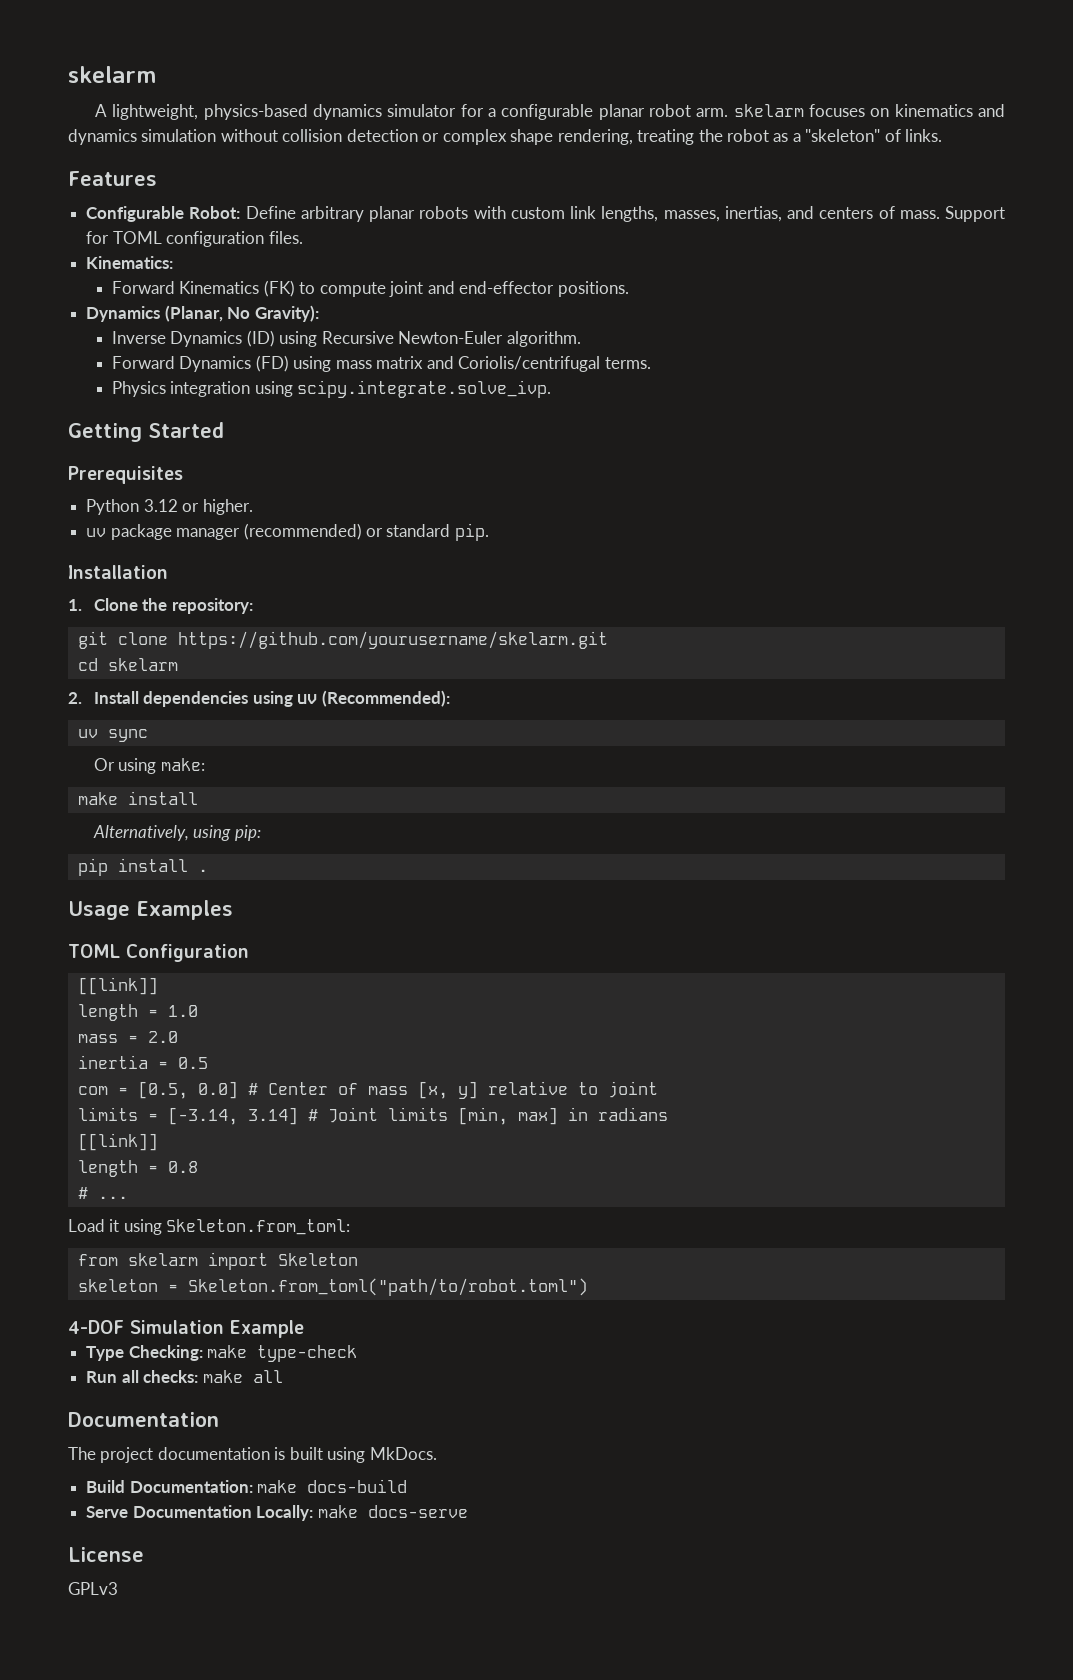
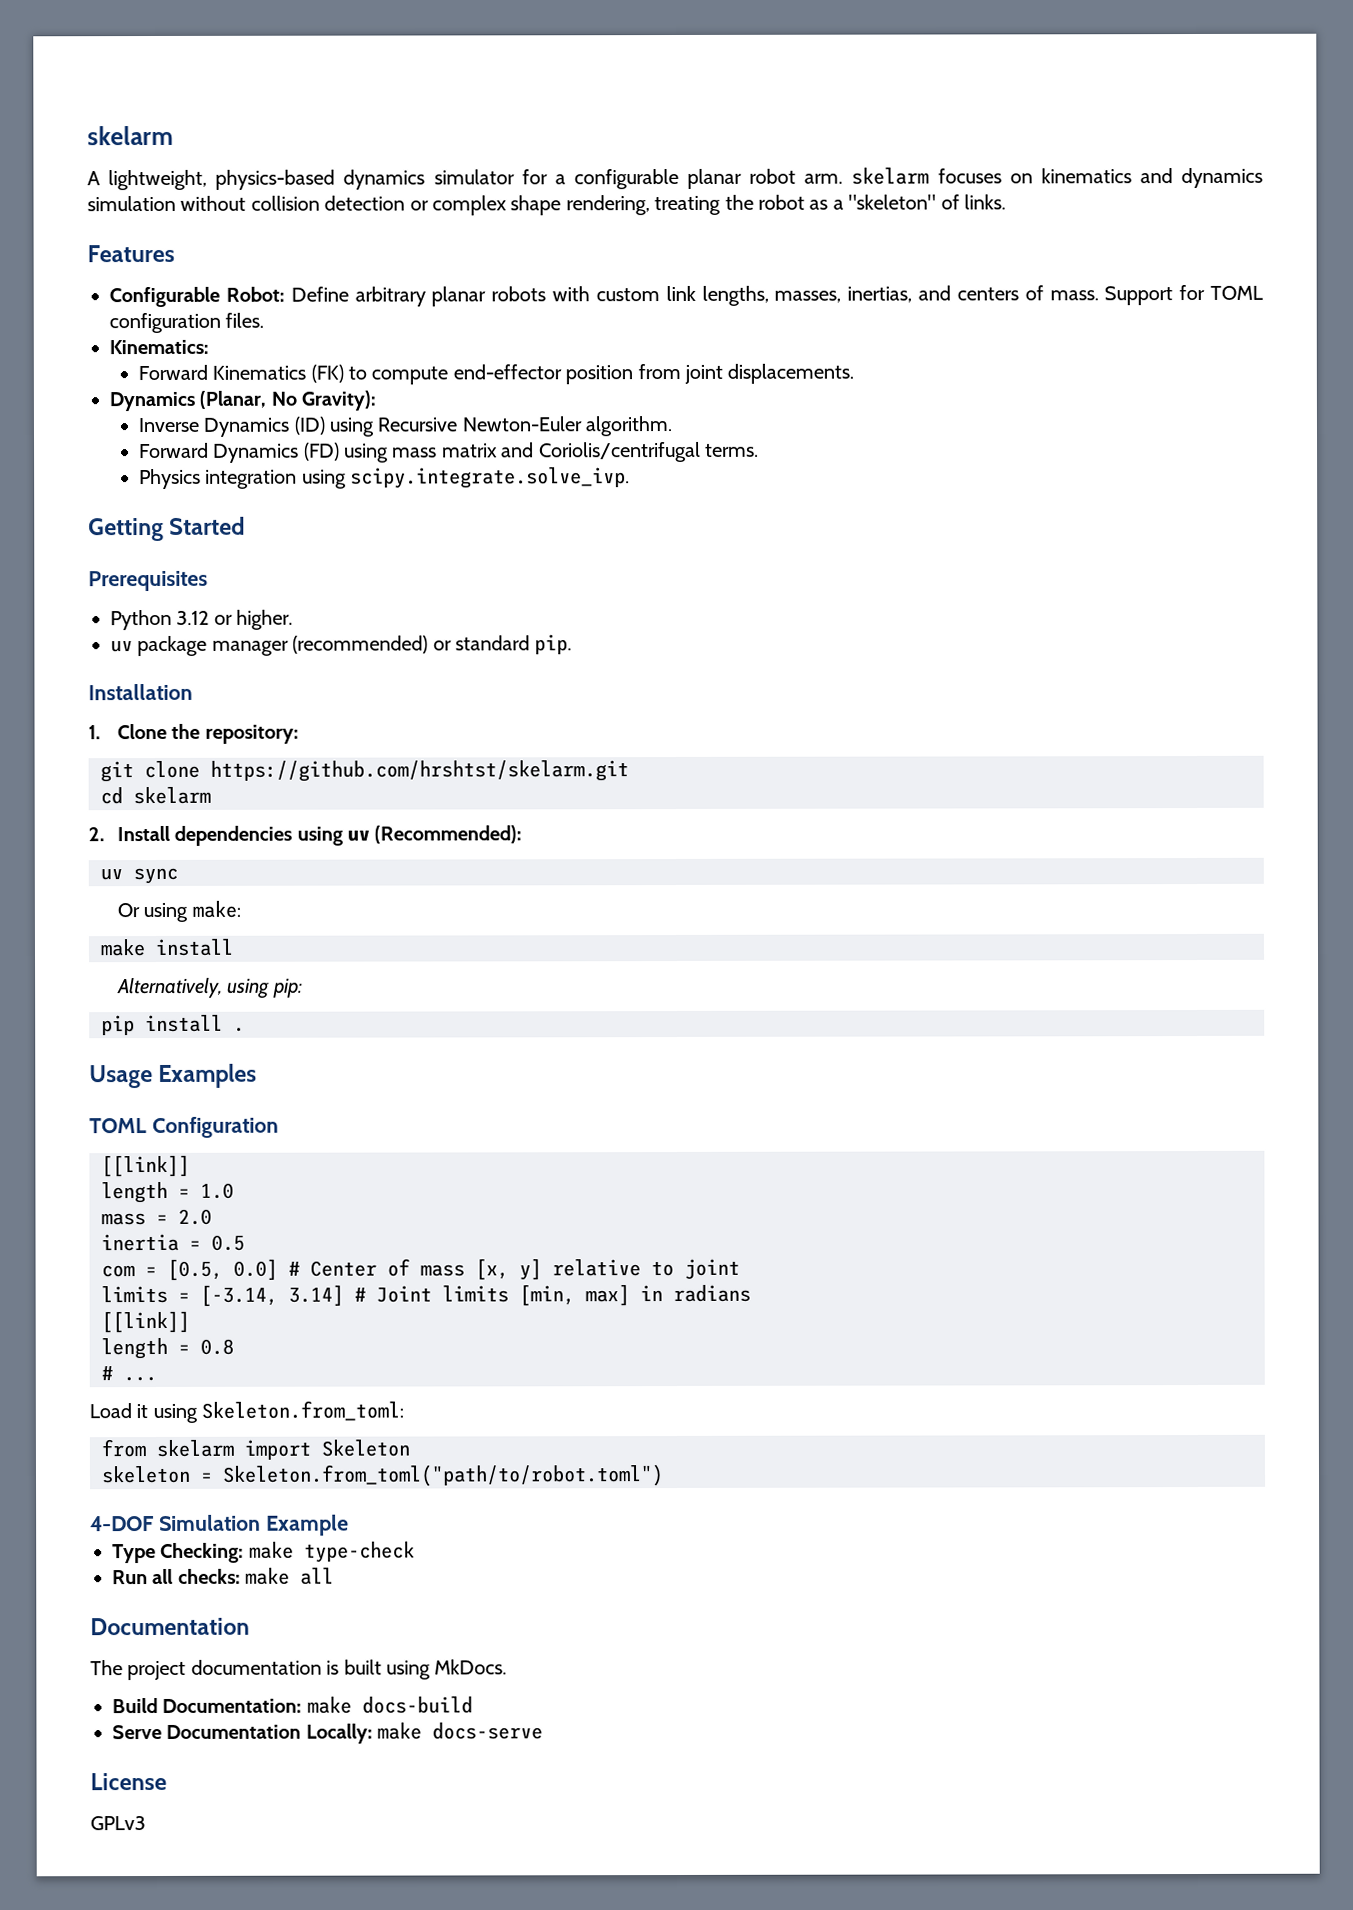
[389,281,629,297] joint and end-effector positions. -> [452,363,855,385] end-effector position from joint displacements.
[177,631,608,649] https://github.com/yourusername/skelarm.git -> [210,760,629,782] https://github.com/hrshtst/skelarm.git

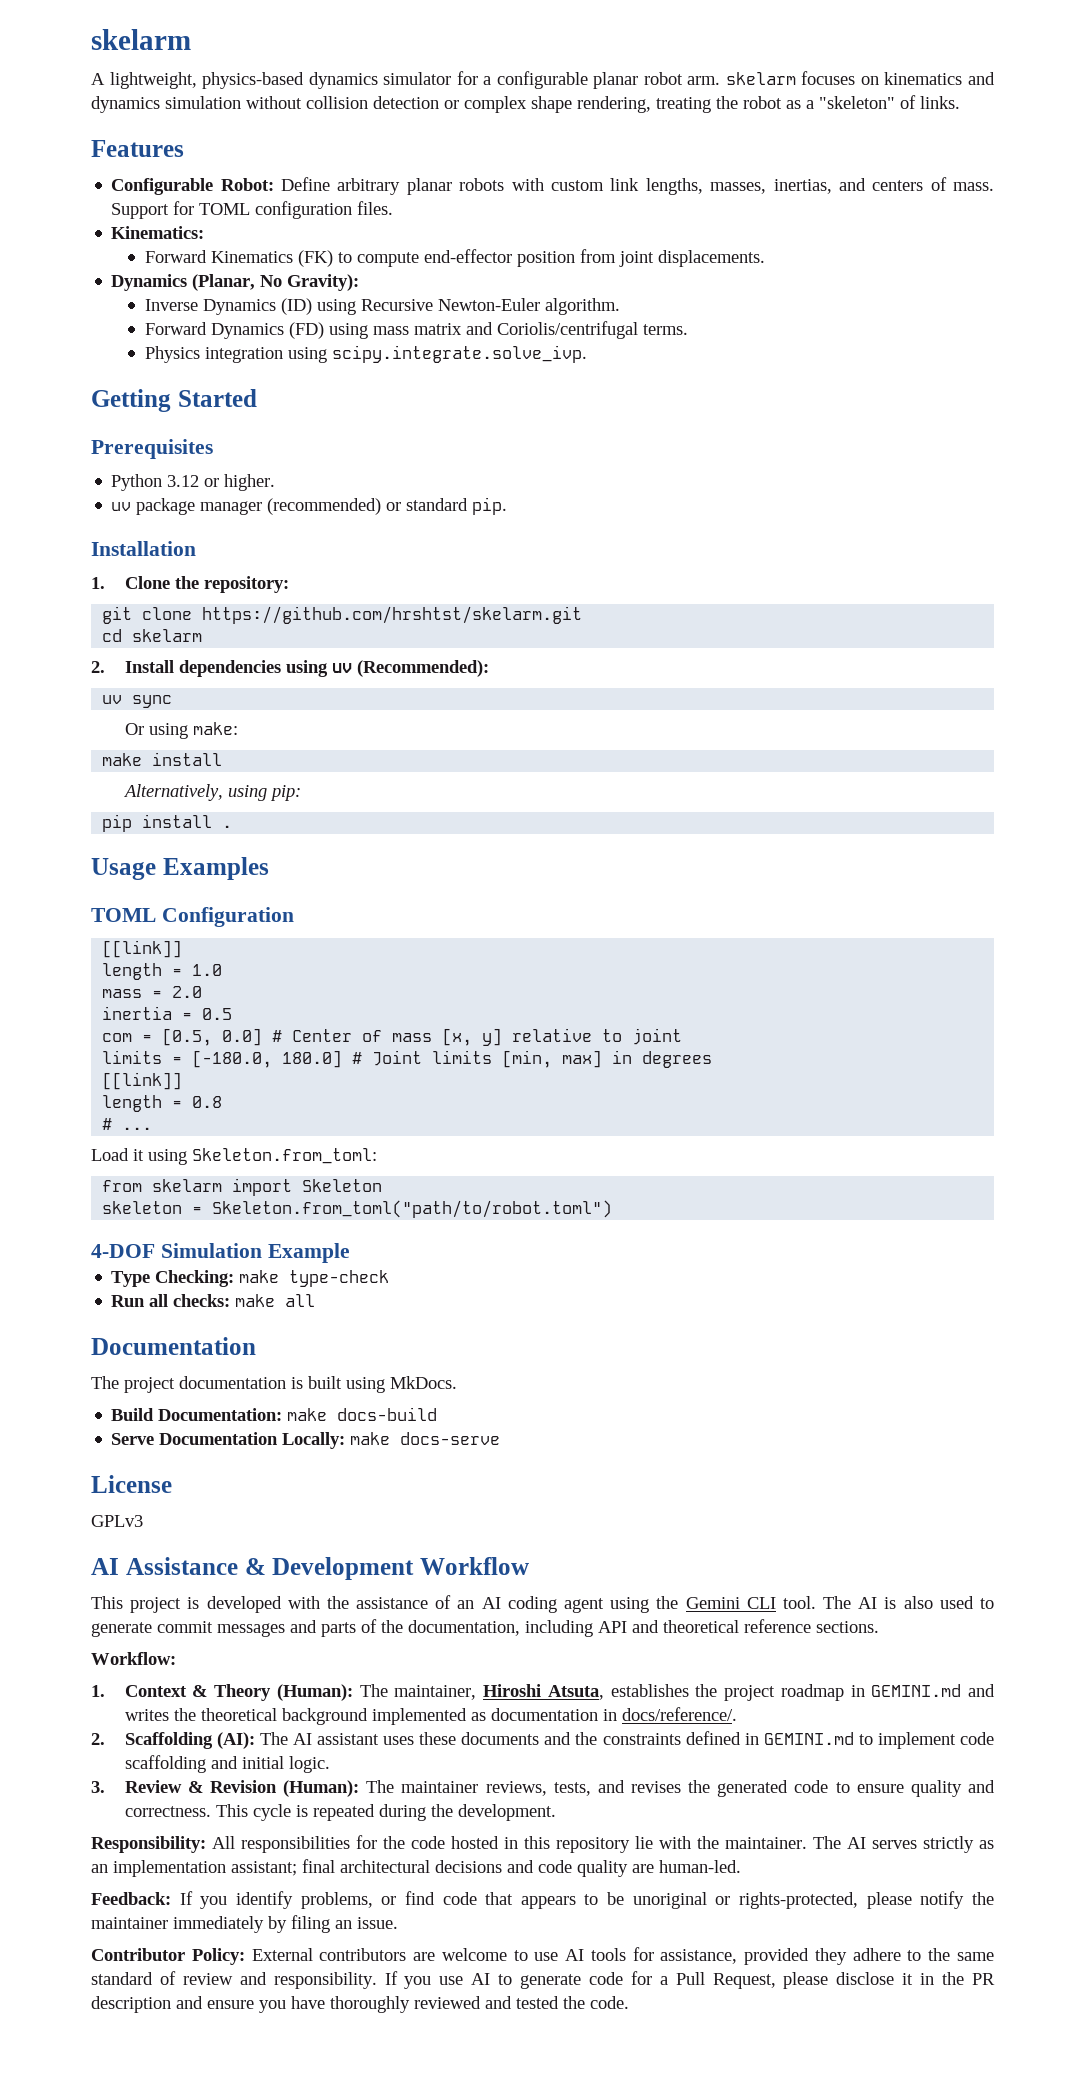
[200,1284,344,1307] [-3.14, 3.14] -> [192,1050,343,1068] [-180.0, 180.0]
[673,1284,751,1303] radians -> [642,1051,713,1068] degrees
(146, 1823) none -> [91,1557,529,1580] [91,1595,994,1613] [91,1619,879,1637] [91,1652,176,1665] [91,1684,995,1701] [124,1707,737,1725] [91,1731,995,1749] [124,1755,330,1773] [91,1780,996,1797] [124,1804,556,1821] [91,1835,994,1853] [91,1859,741,1877] [91,1891,994,1909] [91,1915,398,1933] [91,1947,994,1965] [91,1971,996,1989] [91,1996,629,2013] // AI Assistance & Development Workflow // This project is developed with the assistance of an AI coding agent using the Gemini CLI tool. The AI is also used to generate commit messages and parts of the documentation, including API and theoretical reference sections. // Workflow: // 1. Context & Theory (Human): The maintainer, Hiroshi Atsuta, establishes the project roadmap in GEMINI.md and writes the theoretical background implemented as documentation in docs/reference/. // 2. Scaffolding (AI): The AI assistant uses these documents and the constraints defined in GEMINI.md to implement code scaffolding and initial logic. // 3. Review & Revision (Human): The maintainer reviews, tests, and revises the generated code to ensure quality and correctness. This cycle is repeated during the development. // Responsibility: All responsibilities for the code hosted in this repository lie with the maintainer. The AI serves strictly as an implementation assistant; final architectural decisions and code quality are human-led. // Feedback: If you identify problems, or find code that appears to be unoriginal or rights-protected, please notify the maintainer immediately by filing an issue. // Contributor Policy: External contributors are welcome to use AI tools for assistance, provided they adhere to the same standard of review and responsibility. If you use AI to generate code for a Pull Request, please disclose it in the PR description and ensure you have thoroughly reviewed and tested the code.

